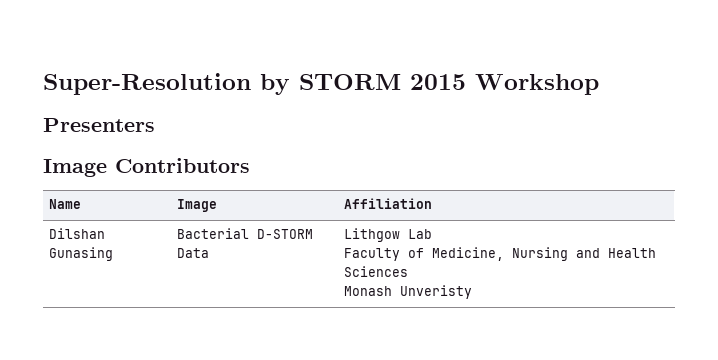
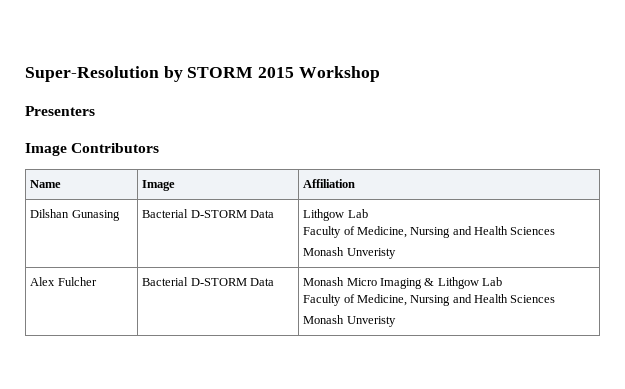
(472, 292) none -> [30,277,97,286] [142,277,274,286] [303,277,503,289] [303,294,556,306] [303,315,396,327] // Alex Fulcher | Bacterial D-STORM Data | Monash Micro Imaging & Lithgow Lab // Faculty of Medicine, Nursing and Health Sciences // Monash Unveristy

